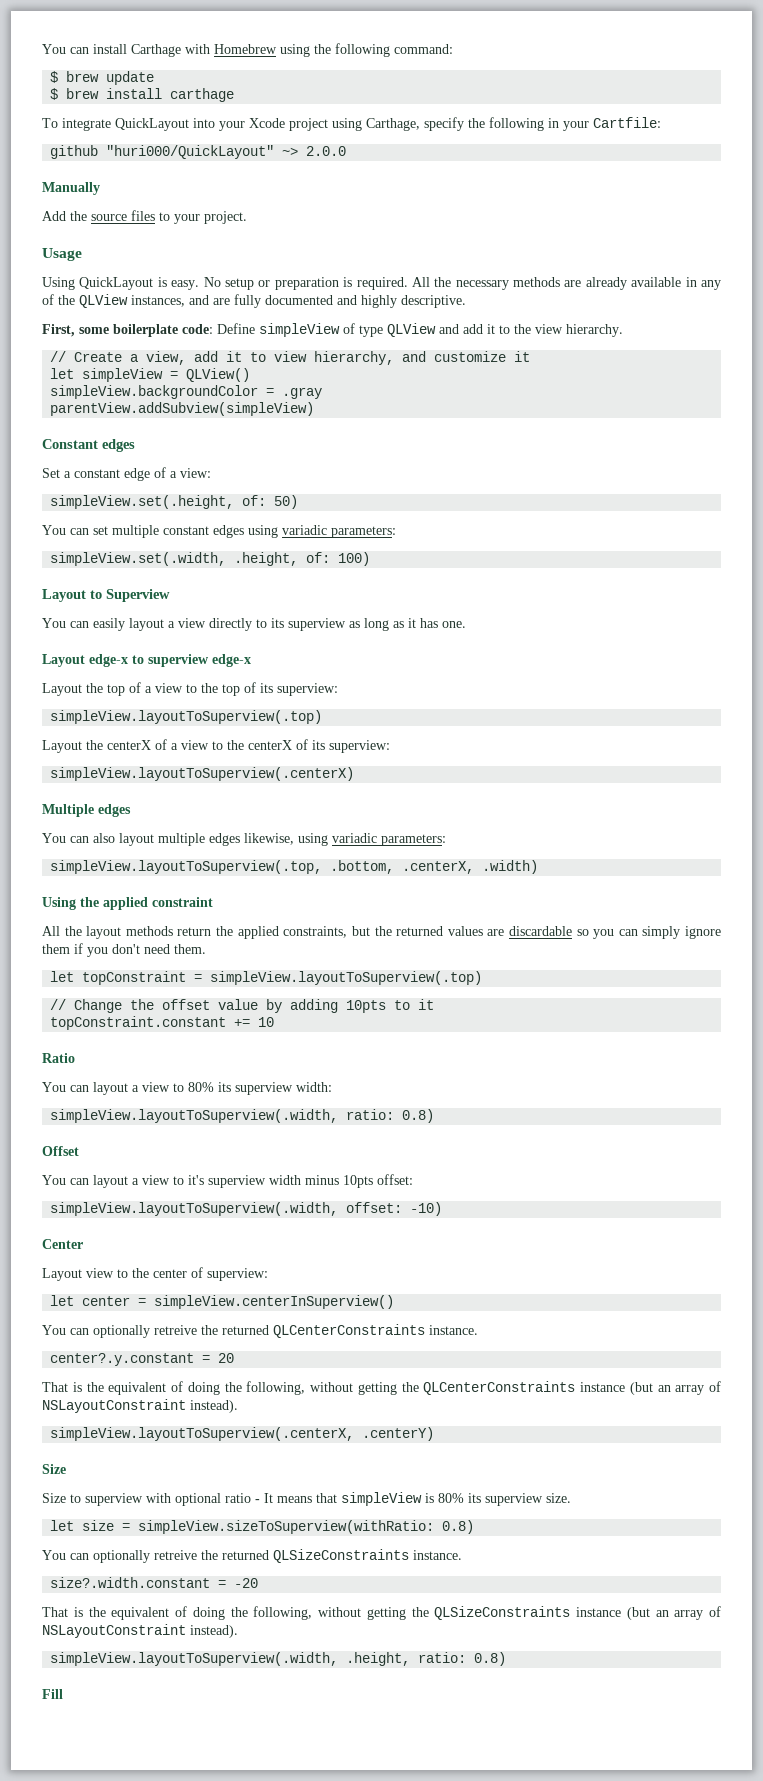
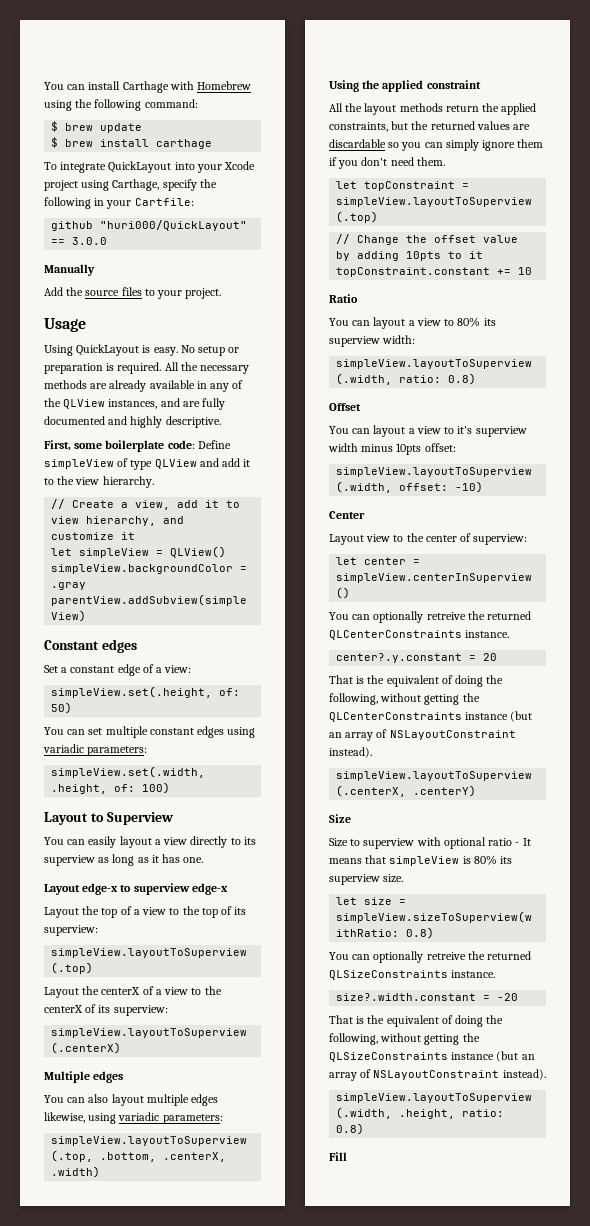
[282,146,347,156] ~> 2.0.0 -> [51,237,108,245] == 3.0.0

